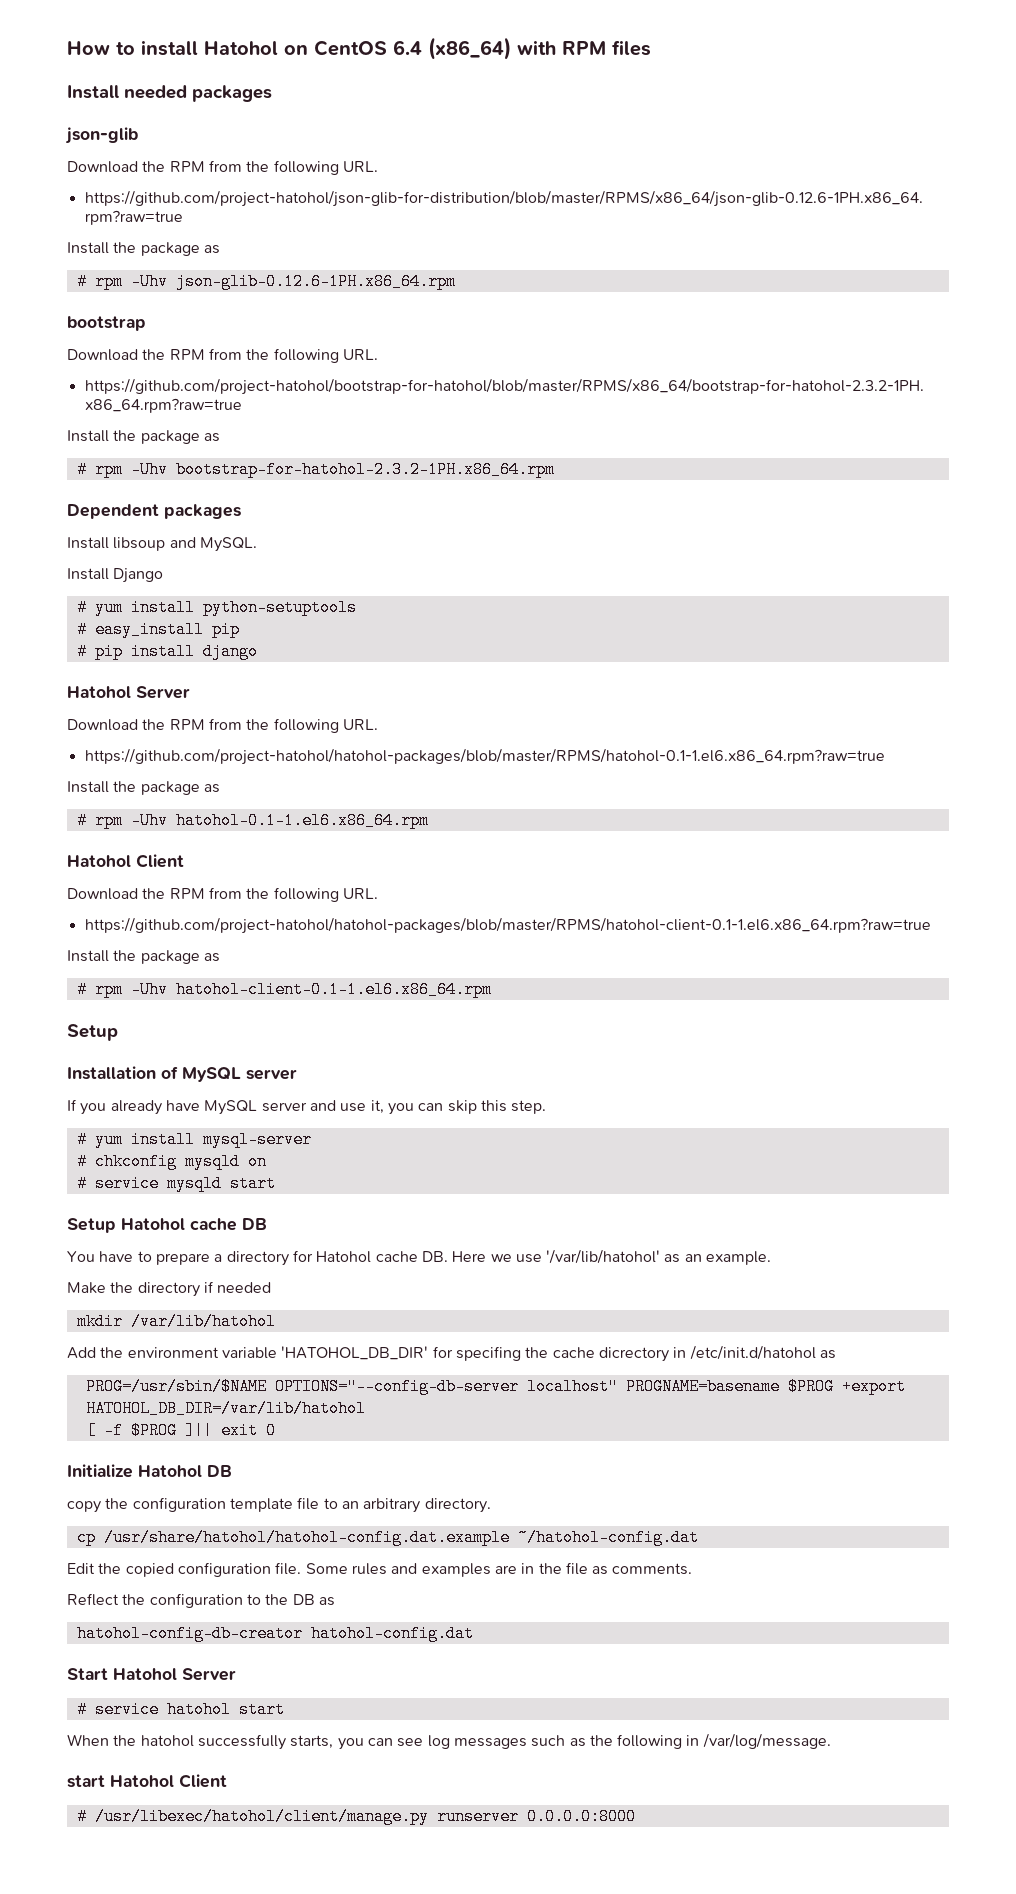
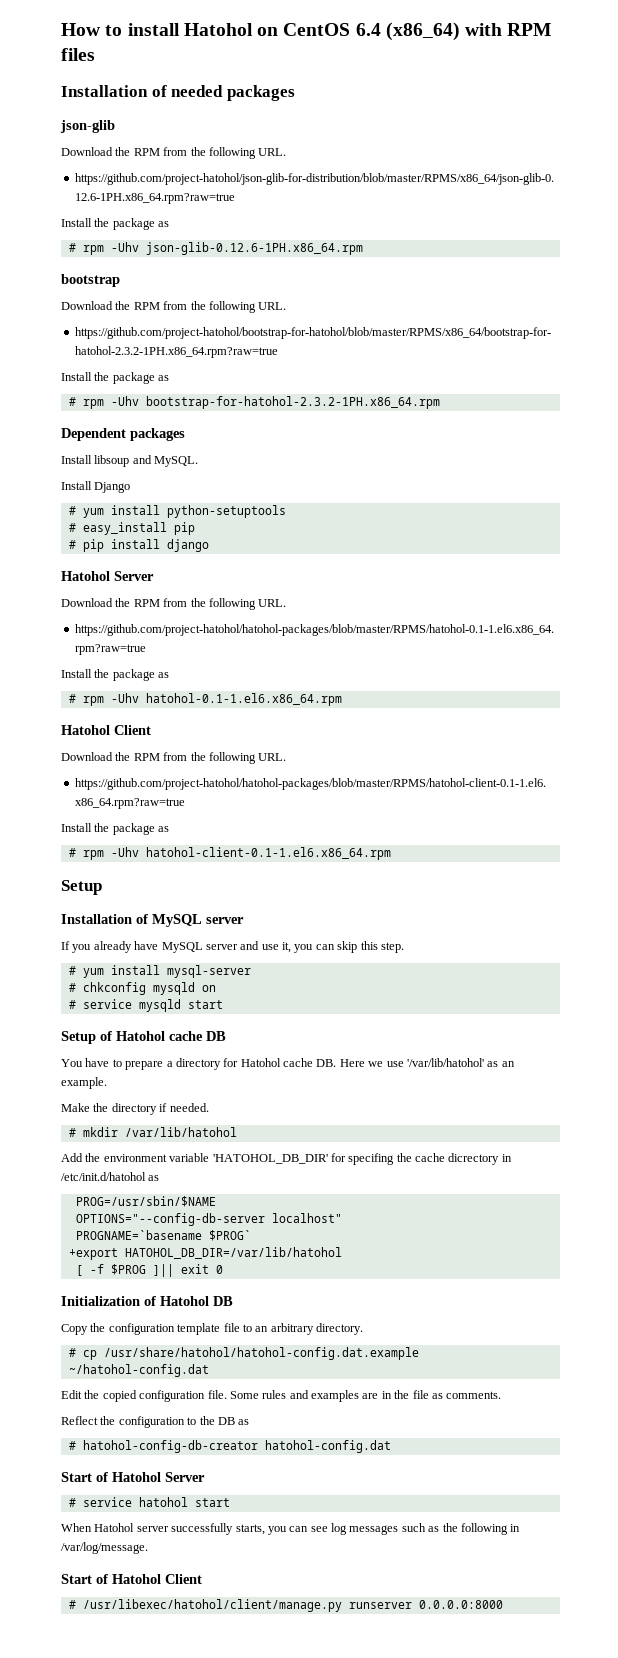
[67,85,119,99] Install -> [61,85,167,97] Installation of
(116, 1225) none -> [100,1031,112,1041] of
[217,1282,272,1293] needed // -> [169,1103,209,1112] [68,1128,76,1137] needed. // #
(267, 1386) none -> (216, 1201) //
[625,1378,834,1395] PROGNAME=basename $PROG -> [75,1230,251,1241] // PROGNAME=`basename $PROG` //
[67,1464,133,1478] Initialize -> [61,1296,156,1306] Initialization of
[67,1501,101,1513] copy -> [61,1324,88,1335] Copy
(491, 1505) none -> [68,1348,76,1357] #
(335, 1601) none -> [68,1441,76,1450] #
(108, 1674) none -> [96,1472,108,1482] of
[113,1735,194,1747] the hatohol -> [94,1523,169,1532] Hatohol server
[67,1775,105,1788] start -> [61,1574,108,1584] Start of

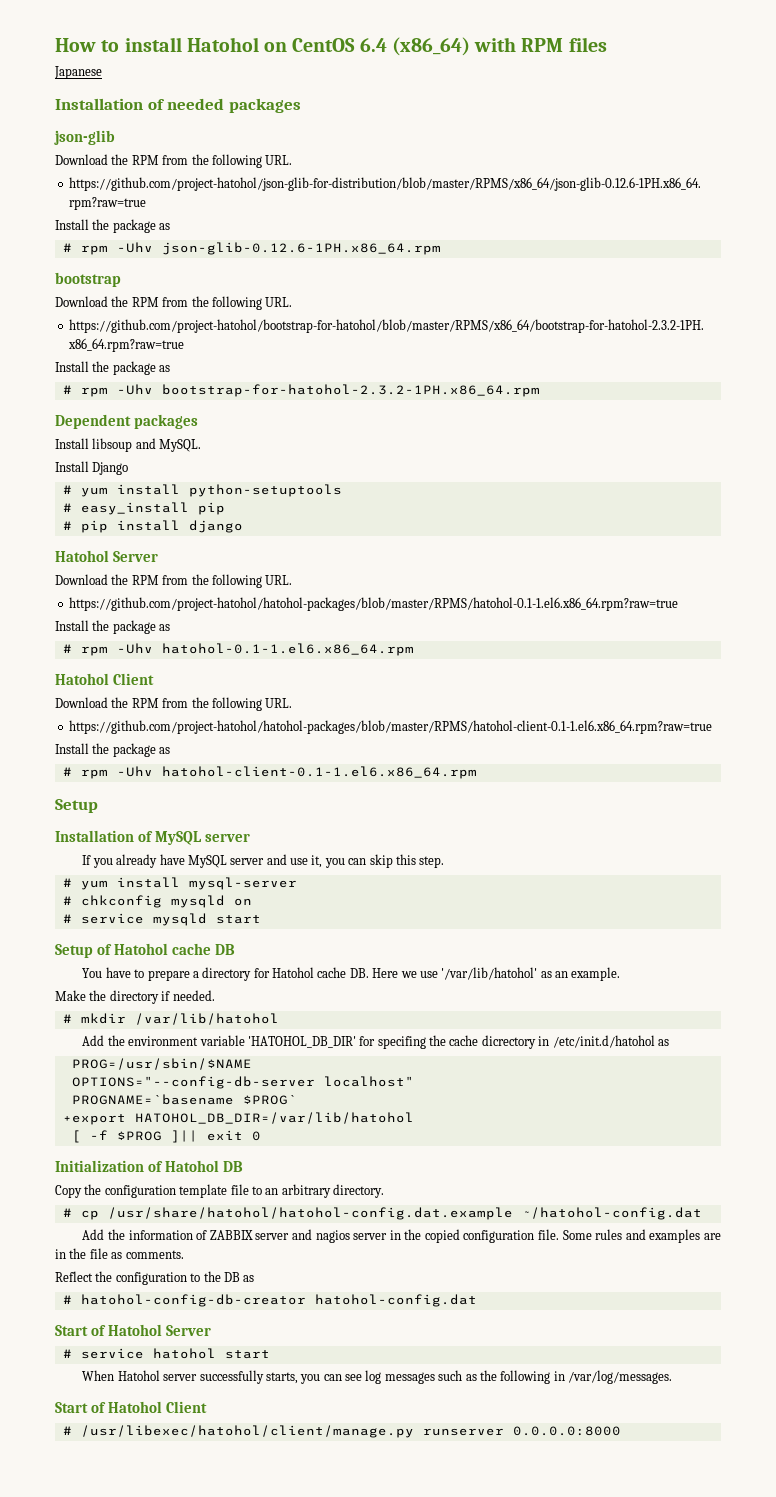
(95, 54) none -> [54,66,102,79] // Japanese
[61,1390,82,1399] Edit -> [82,1229,401,1243] Add the information of ZABBIX server and nagios server in
[61,1542,148,1554] /var/log/message. -> [568,1370,673,1384] /var/log/messages.

